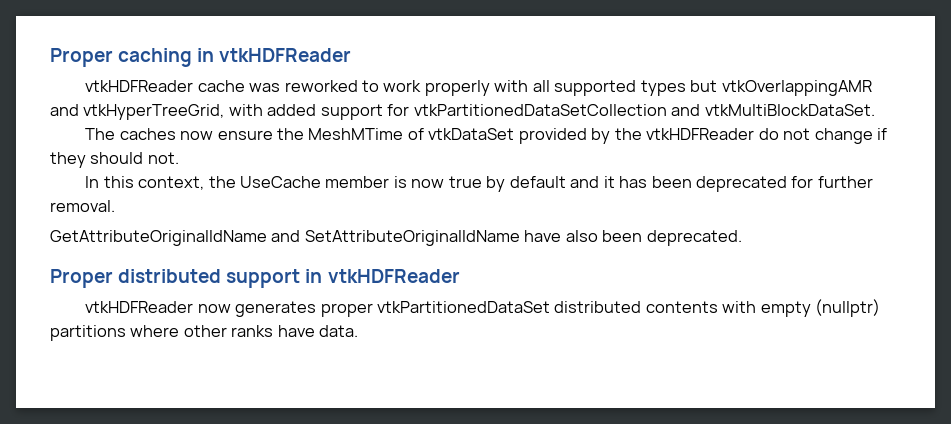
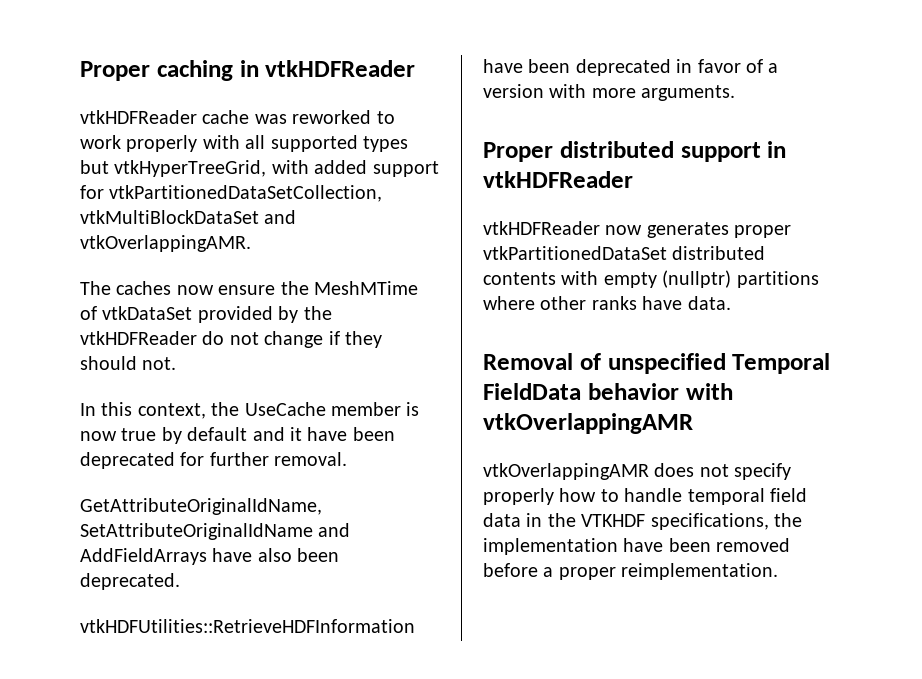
[721,80,872,96] [50,104,79,116] vtkOverlappingAMR and -> (109, 167) none
[413,104,875,116] vtkPartitionedDataSetCollection and vtkMultiBlockDataSet. -> [109,185,383,202] [80,210,297,224] [80,235,251,252] vtkPartitionedDataSetCollection, vtkMultiBlockDataSet and vtkOverlappingAMR.
[619,176,648,188] has -> [307,427,348,441] have
[50,230,520,246] GetAttributeOriginalIdName and SetAttributeOriginalIdName -> [80,498,322,515] [80,523,351,540] [80,548,207,565] GetAttributeOriginalIdName, SetAttributeOriginalIdName and AddFieldArrays
(742, 238) none -> [80,619,415,633] [483,59,779,76] [483,84,736,101] // vtkHDFUtilities::RetrieveHDFInformation have been deprecated in favor of a version with more arguments.
(359, 331) none -> [483,353,831,374] [483,383,733,400] [483,413,693,434] [483,463,792,480] [483,488,807,505] [483,513,802,530] [483,538,791,555] [483,563,779,580] // Removal of unspecified Temporal FieldData behavior with vtkOverlappingAMR // vtkOverlappingAMR does not specify properly how to handle temporal field data in the VTKHDF specifications, the implementation have been removed before a proper reimplementation.

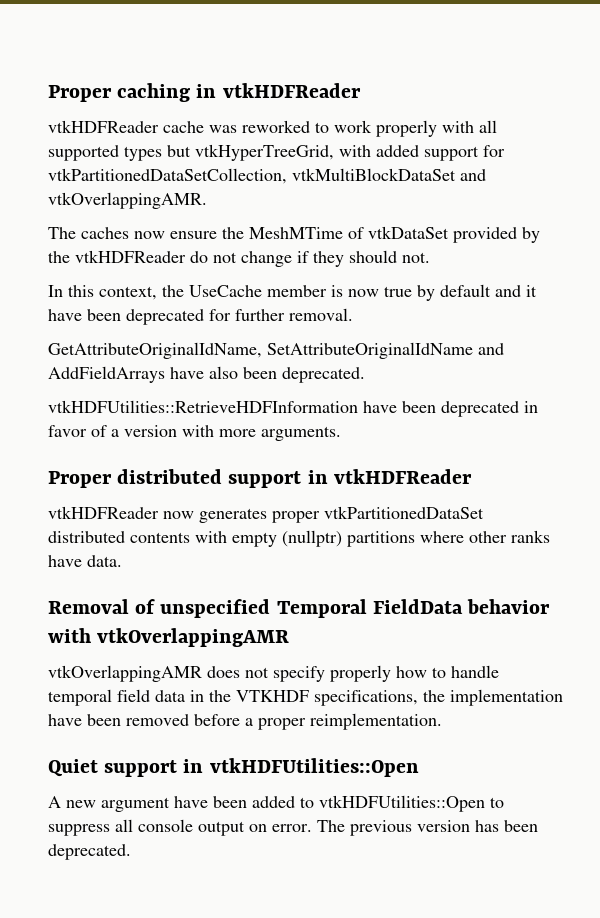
(779, 571) none -> [48,758,419,777] [48,795,504,812] [48,819,538,836] [48,844,131,860] // Quiet support in vtkHDFUtilities::Open // A new argument have been added to vtkHDFUtilities::Open to suppress all console output on error. The previous version has been deprecated.

